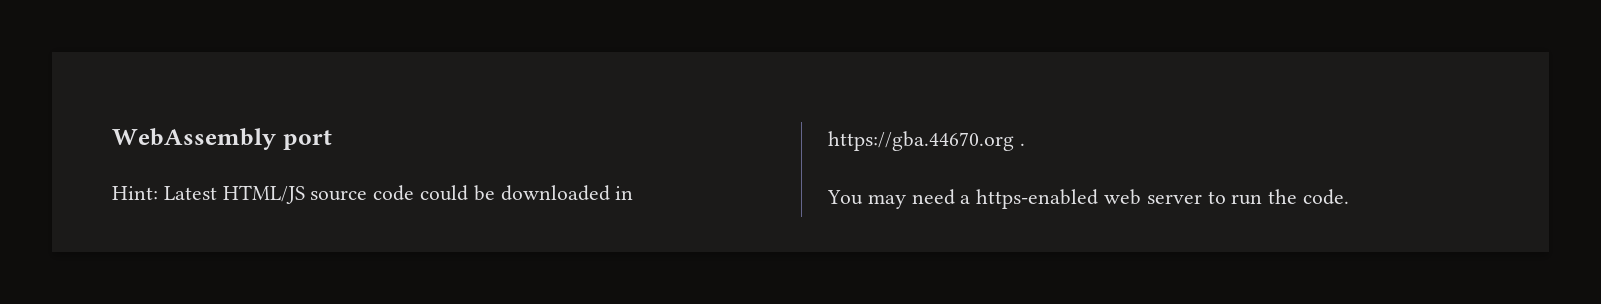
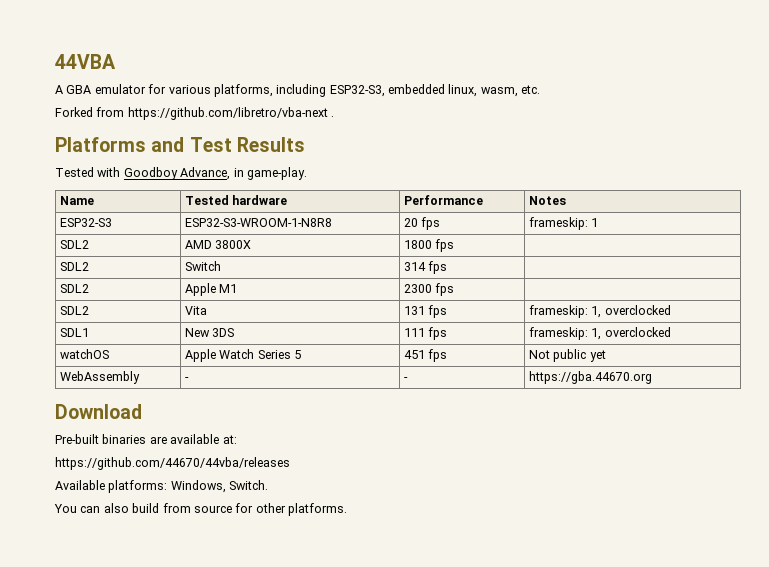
[112,128,332,150] [112,185,634,204] [828,131,1025,151] [827,189,1350,209] WebAssembly port // Hint: Latest HTML/JS source code could be downloaded in https://gba.44670.org . // You may need a https-enabled web server to run the code. -> [55,54,116,69] [55,84,541,97] [55,107,335,120] [55,137,305,152] [55,167,307,180] [60,196,95,205] [185,195,288,205] [404,195,484,205] [529,196,567,205] [60,218,113,227] [185,218,333,227] [404,217,441,230] [529,217,599,230] [60,240,90,249] [185,240,252,249] [404,239,455,252] [60,262,90,271] [185,261,222,271] [404,261,448,274] [60,284,90,293] [185,283,238,296] [404,283,455,296] [60,306,90,315] [185,306,208,315] [404,305,448,318] [529,305,671,318] [60,328,90,337] [185,328,235,337] [404,327,448,340] [529,327,671,340] [60,349,110,359] [185,349,302,362] [404,349,448,362] [529,349,606,362] [60,371,141,384] [185,377,190,381] [404,377,409,381] [529,371,653,384] [55,404,142,419] [55,434,237,444] [55,457,290,470] [55,480,269,493] [54,503,347,516] 44VBA // A GBA emulator for various platforms, including ESP32-S3, embedded linux, wasm, etc. // Forked from https://github.com/libretro/vba-next . // Platforms and Test Results // Tested with Goodboy Advance, in game-play. // Name | Tested hardware | Performance | Notes // ESP32-S3 | ESP32-S3-WROOM-1-N8R8 | 20 fps | frameskip: 1 // SDL2 | AMD 3800X | 1800 fps | // SDL2 | Switch | 314 fps | // SDL2 | Apple M1 | 2300 fps | // SDL2 | Vita | 131 fps | frameskip: 1, overclocked // SDL1 | New 3DS | 111 fps | frameskip: 1, overclocked // watchOS | Apple Watch Series 5 | 451 fps | Not public yet // WebAssembly | - | - | https://gba.44670.org // Download // Pre-built binaries are available at: // https://github.com/44670/44vba/releases // Available platforms: Windows, Switch. // You can also build from source for other platforms.

